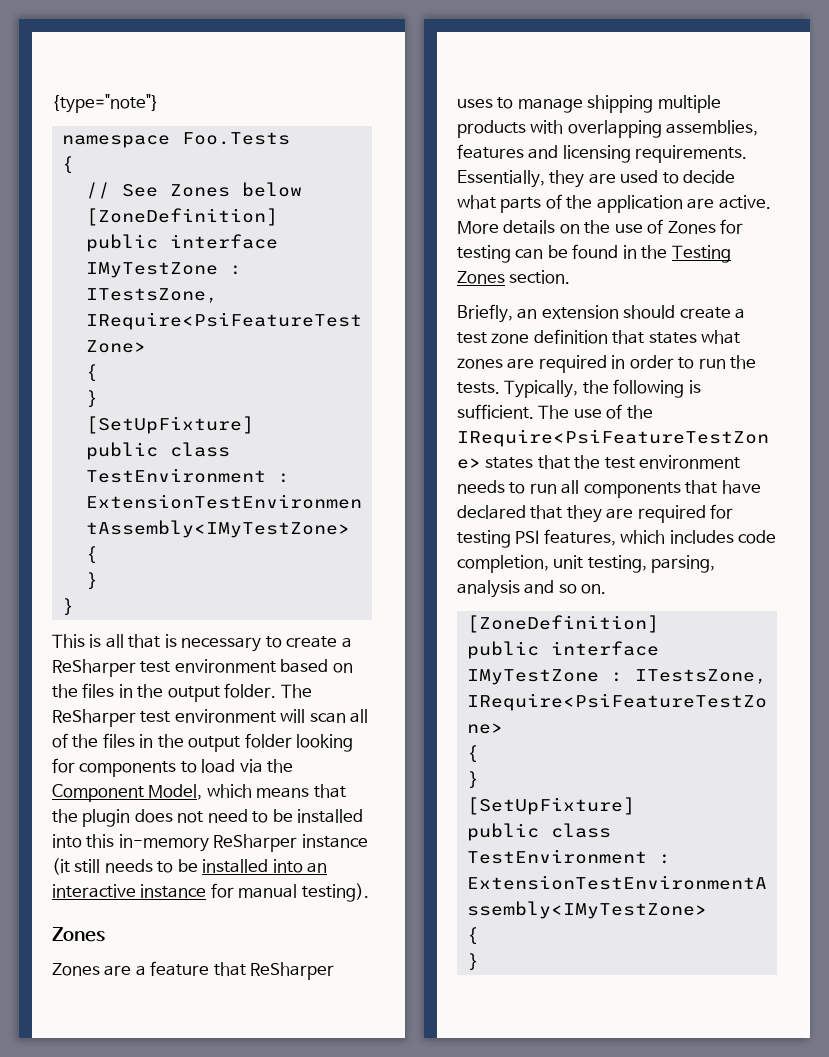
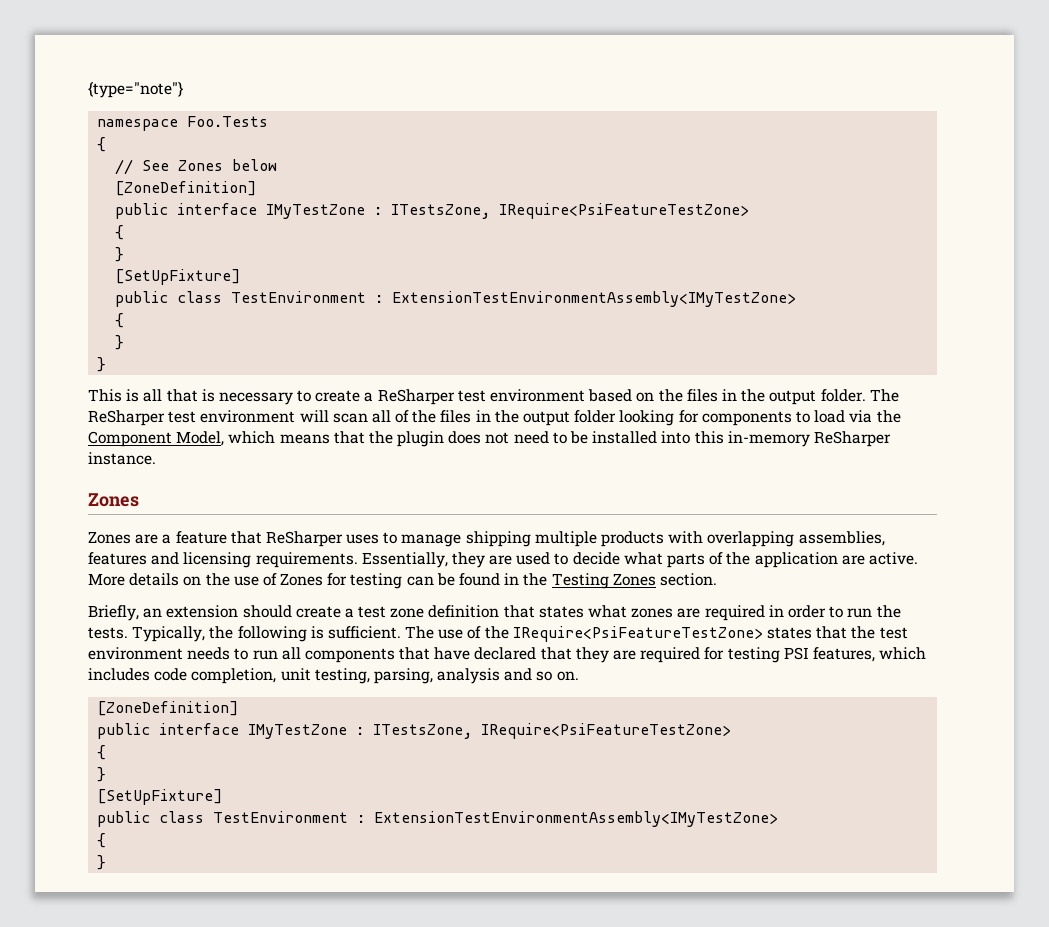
[301,834,368,848] [52,858,328,875] [52,883,369,902] instance (it still needs to be installed into an interactive instance for manual testing). -> [88,452,156,465] instance.

